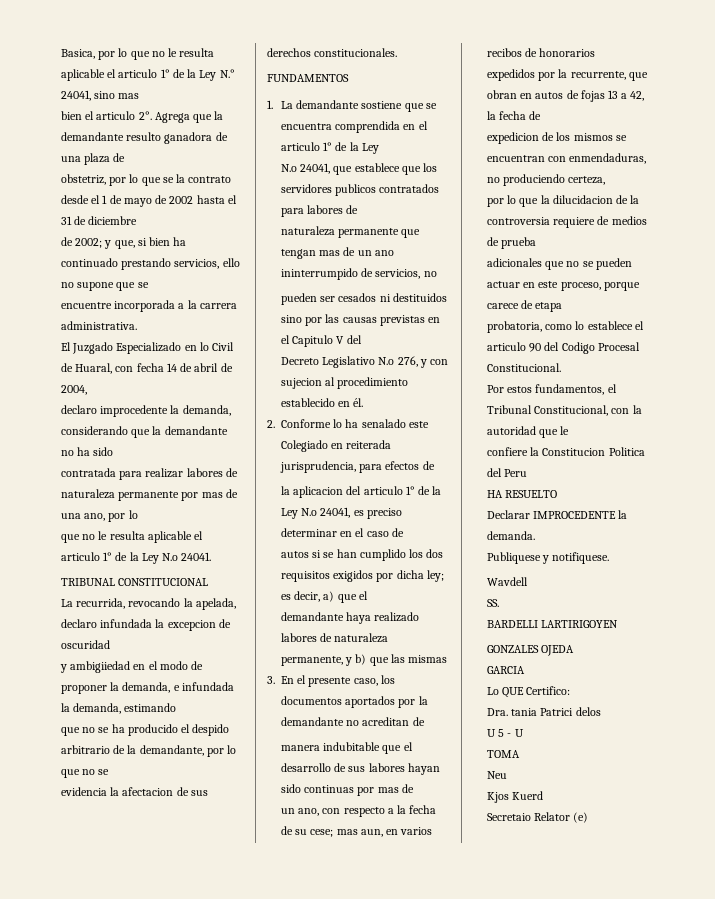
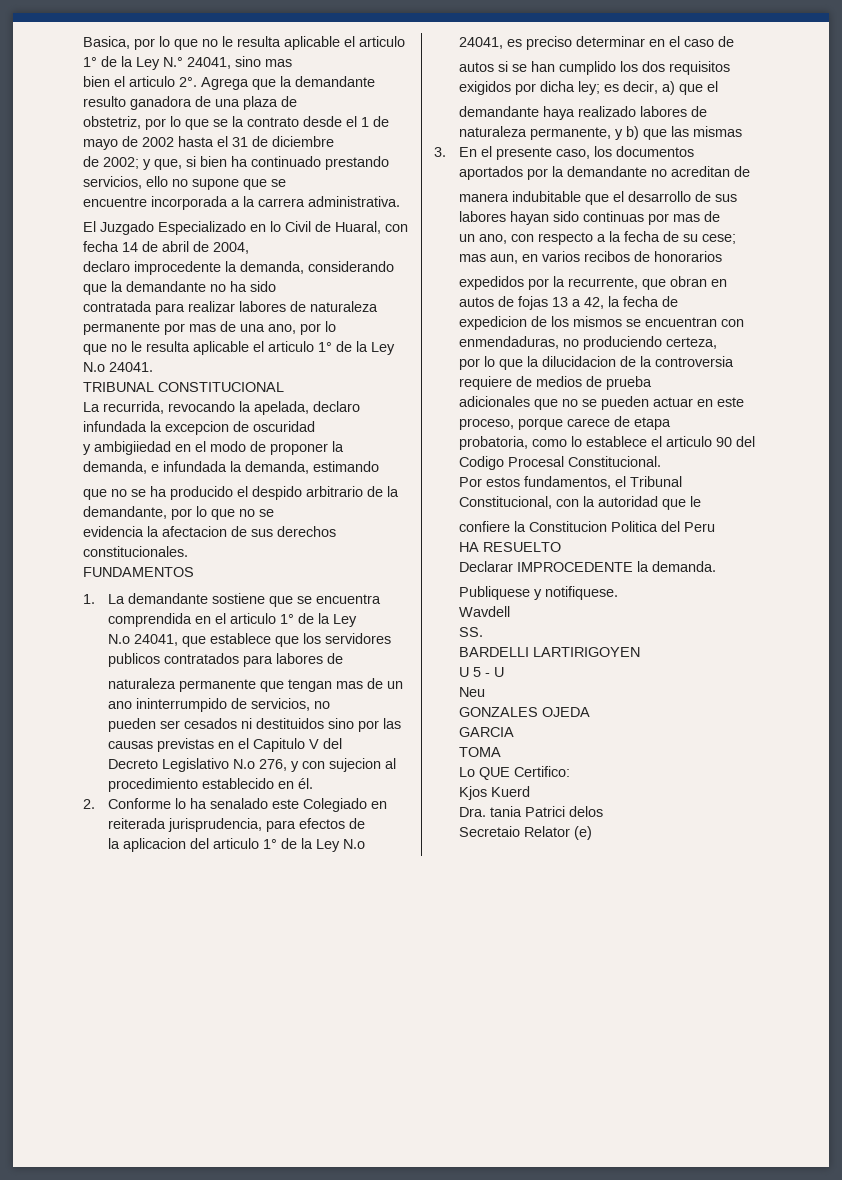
(619, 624) none -> [458,667,504,677] [458,687,485,697] // U 5 - U // Neu
(525, 670) none -> [458,747,501,757] // TOMA
(571, 690) none -> [458,786,530,800] // Kjos Kuerd
[486,729,524,737] [486,750,520,758] [486,771,507,779] [486,791,544,803] // U 5 - U // TOMA // Neu // Kjos Kuerd -> (603, 811) none

